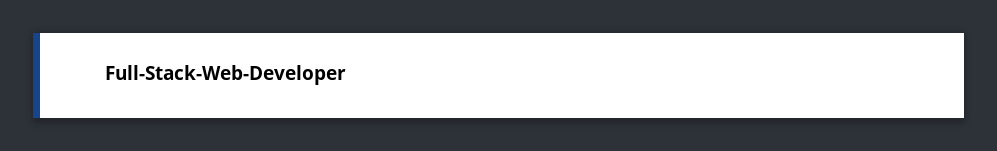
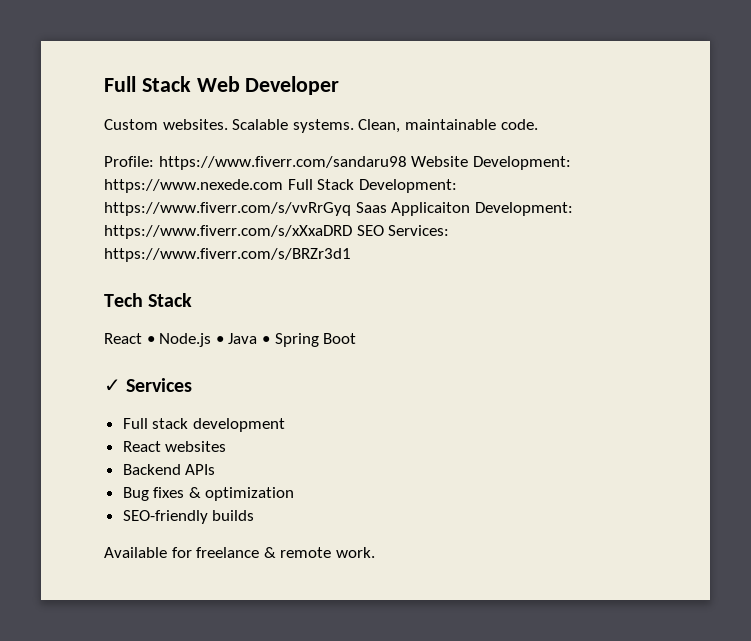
[105,65,346,85] Full-Stack-Web-Developer -> [104,76,340,95] [104,119,538,133] [104,156,571,170] [104,179,457,193] [104,202,573,216] [104,225,450,239] [104,248,351,262] [104,293,193,307] [104,333,357,347] [104,378,193,392] [122,418,285,432] [122,441,227,452] [122,464,216,475] [122,487,295,501] [122,510,255,524] [104,547,375,558] Full Stack Web Developer // Custom websites. Scalable systems. Clean, maintainable code. // Profile: https://www.fiverr.com/sandaru98 Website Development: https://www.nexede.com Full Stack Development: https://www.fiverr.com/s/vvRrGyq Saas Applicaiton Development: https://www.fiverr.com/s/xXxaDRD SEO Services: https://www.fiverr.com/s/BRZr3d1 // Tech Stack // React • Node.js • Java • Spring Boot // ✓ Services // Full stack development // React websites // Backend APIs // Bug fixes & optimization // SEO-friendly builds // Available for freelance & remote work.

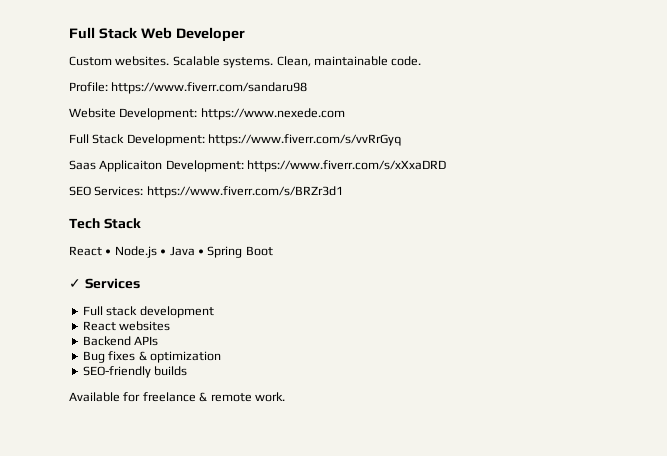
(407, 163) none -> (308, 88) //
(283, 186) none -> (345, 114) //
(351, 209) none -> (402, 140) //
(352, 232) none -> (447, 166) //

